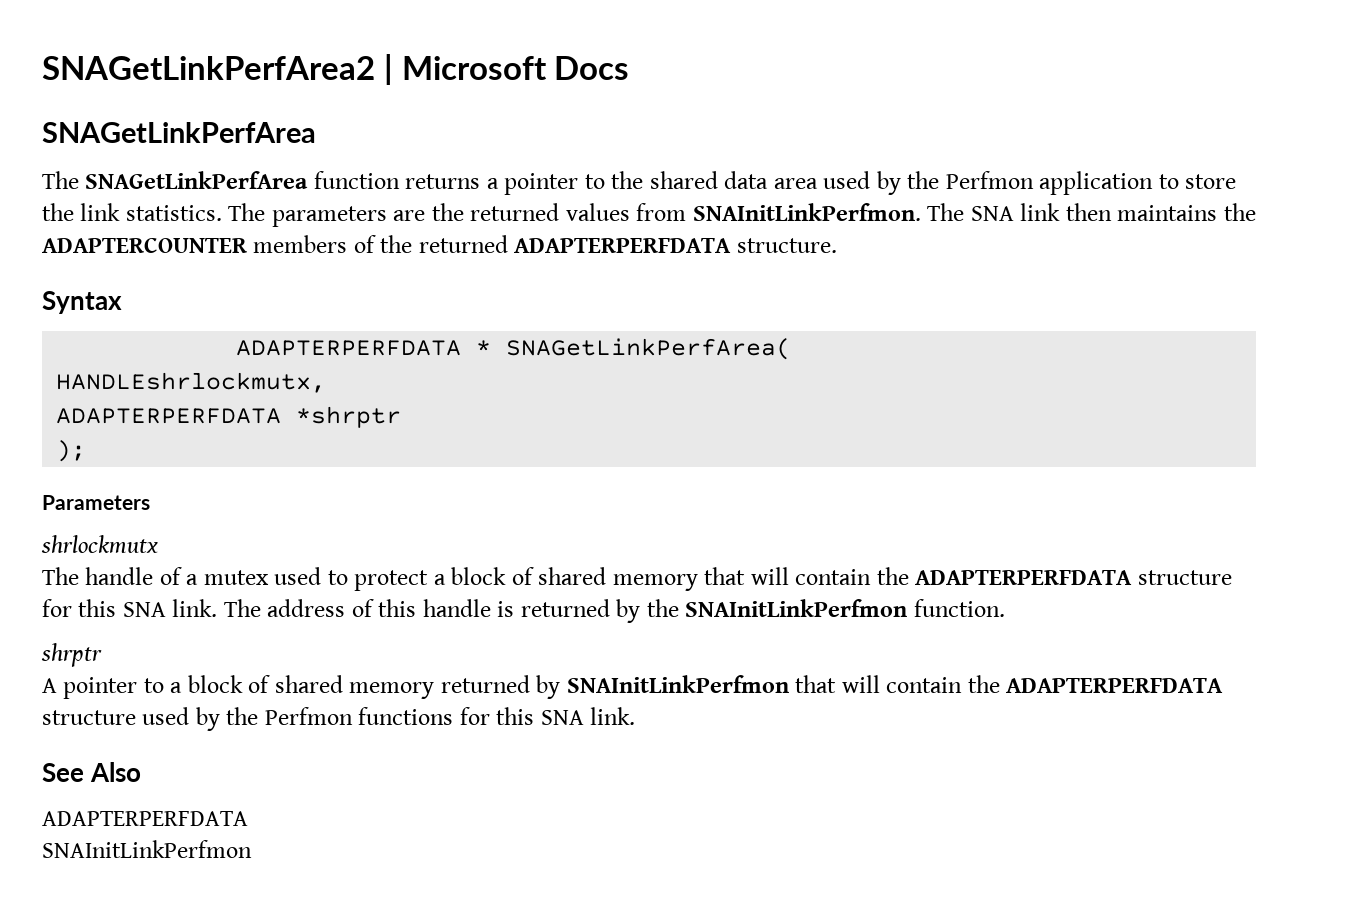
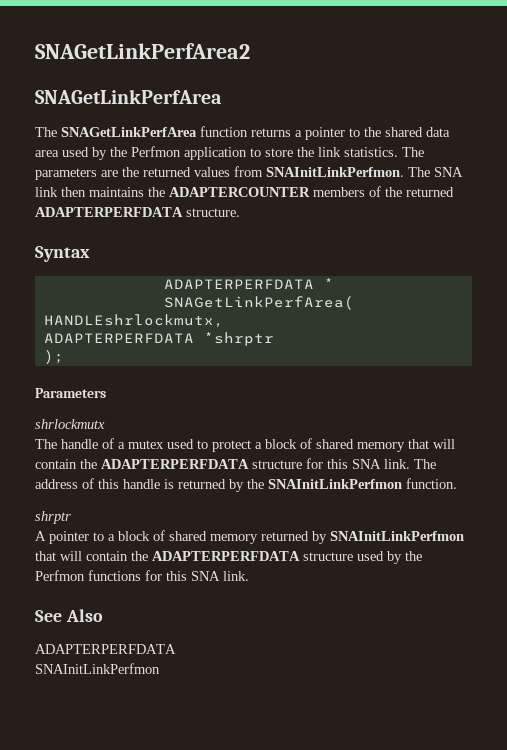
[383,54,630,85] | Microsoft Docs -> (250, 51) none

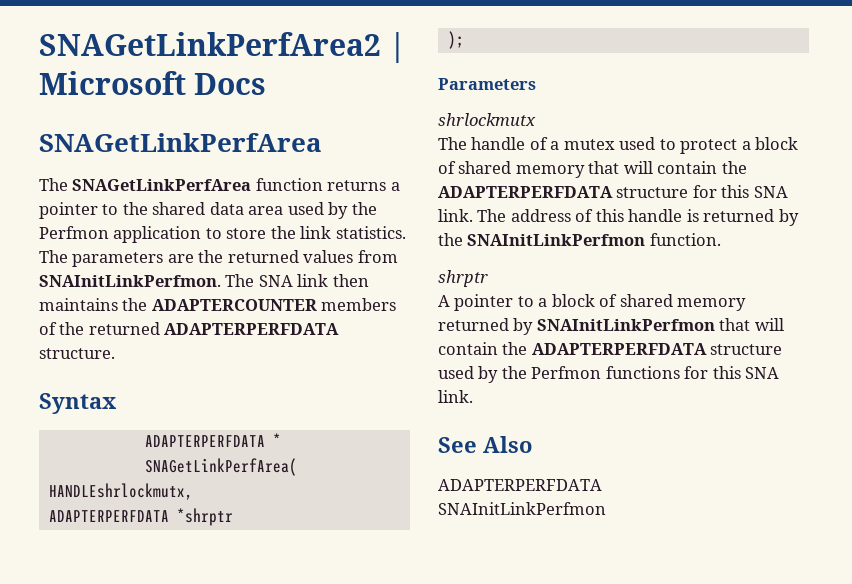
(250, 51) none -> [389,32,407,63] [39,71,267,95] | Microsoft Docs

